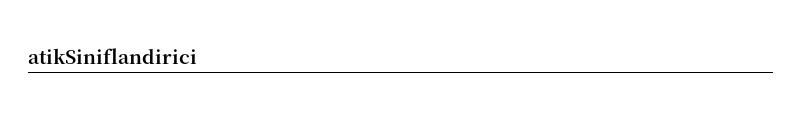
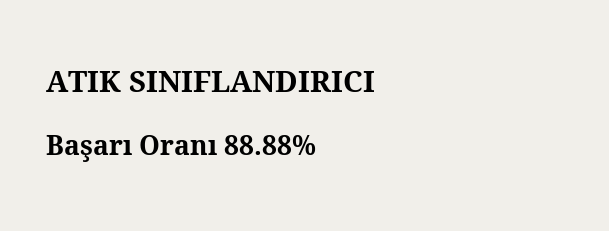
[28,48,197,64] atikSiniflandirici -> [46,71,375,92] [46,135,317,162] ATIK SINIFLANDIRICI // Başarı Oranı 88.88%

